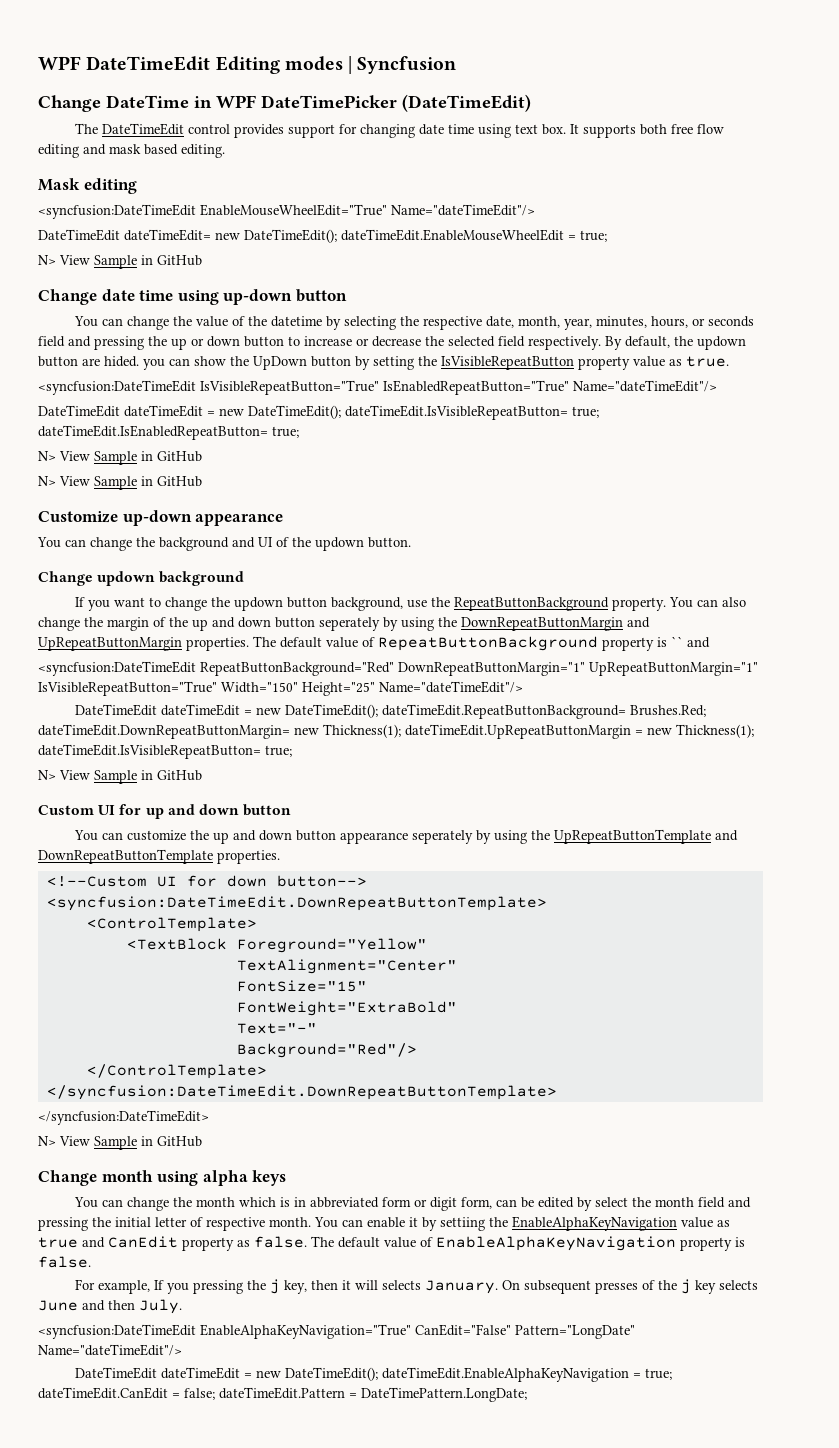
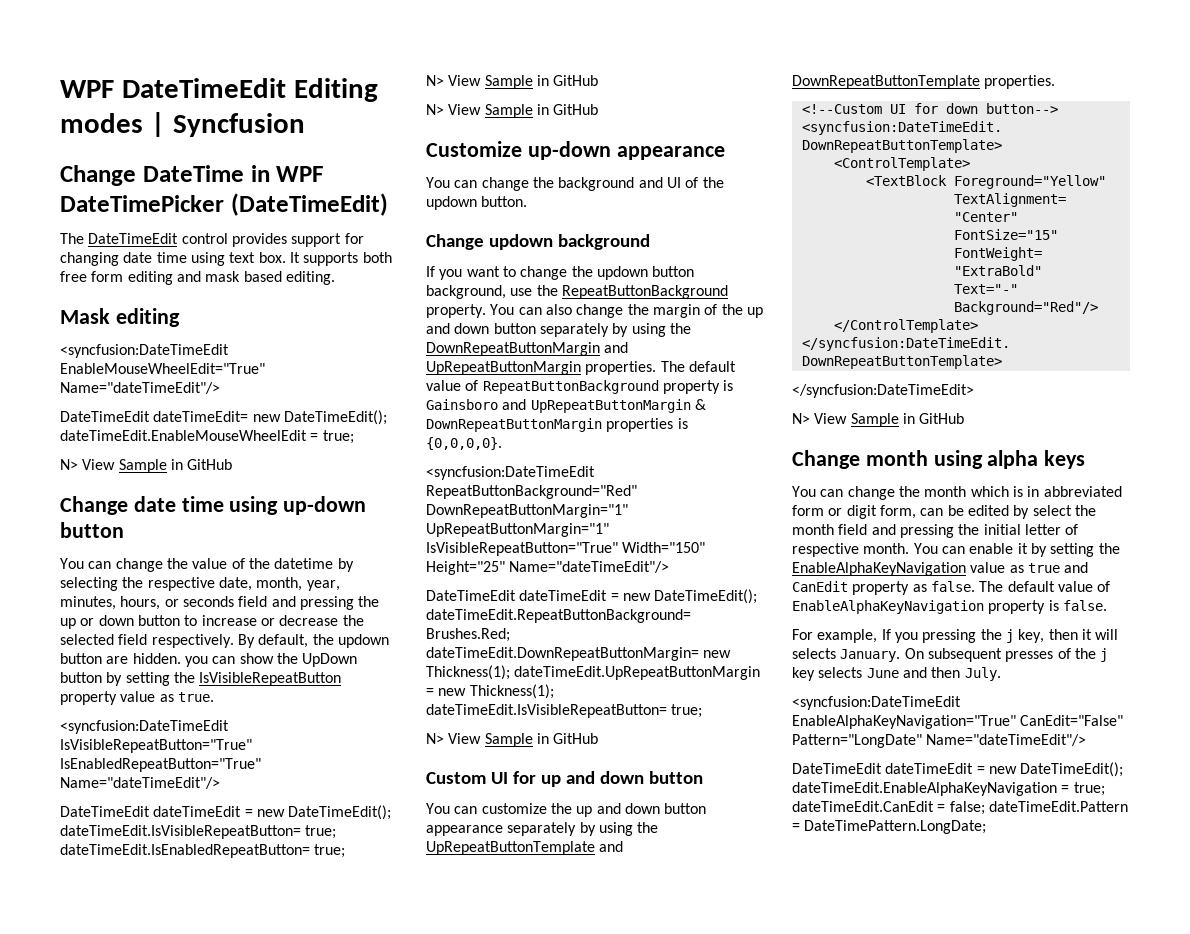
[696,124,724,134] flow -> [91,271,124,282] form
[104,356,139,367] hided. -> [132,653,181,664] hidden.
[319,617,380,631] seperately -> [539,323,609,337] separately
[671,636,710,648] `` and -> [426,399,706,413] [426,418,688,432] [426,437,502,450] Gainsboro and UpRepeatButtonMargin & DownRepeatButtonMargin properties is {0,0,0,0}.
[411,830,473,844] seperately -> [507,822,577,836] separately
[440,1217,485,1231] settiing -> [1050,543,1095,557] setting

